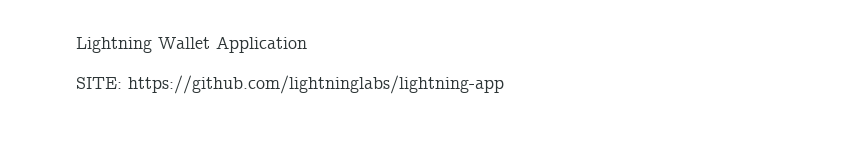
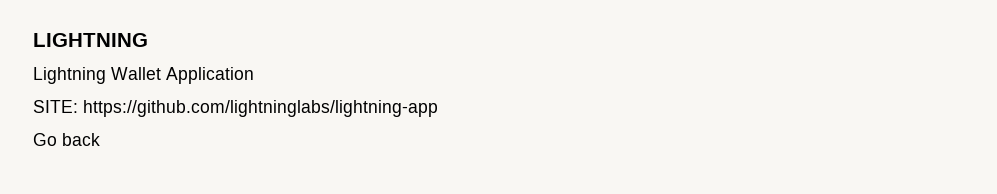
(76, 45) none -> [33,33,148,47] LIGHTNING //
(504, 84) none -> [33,133,100,146] // Go back

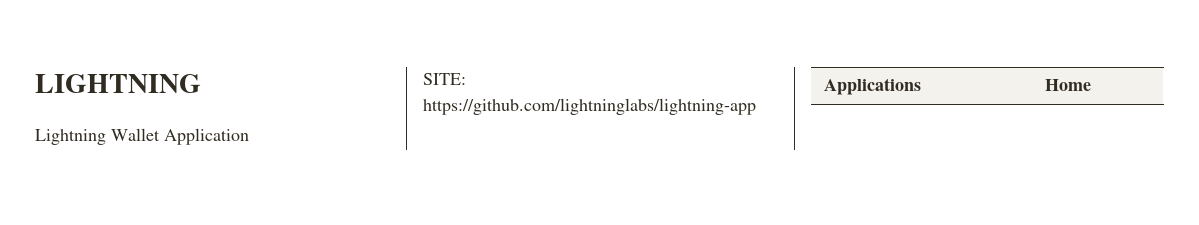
[33,133,100,146] // Go back -> [824,78,922,95] [1045,79,1092,91] // Applications | Home

